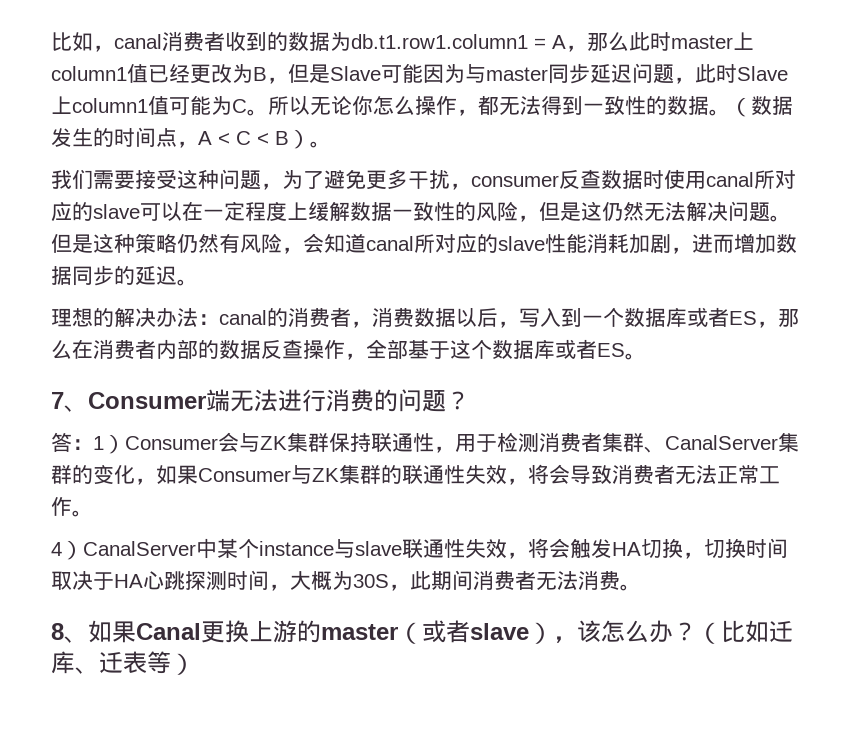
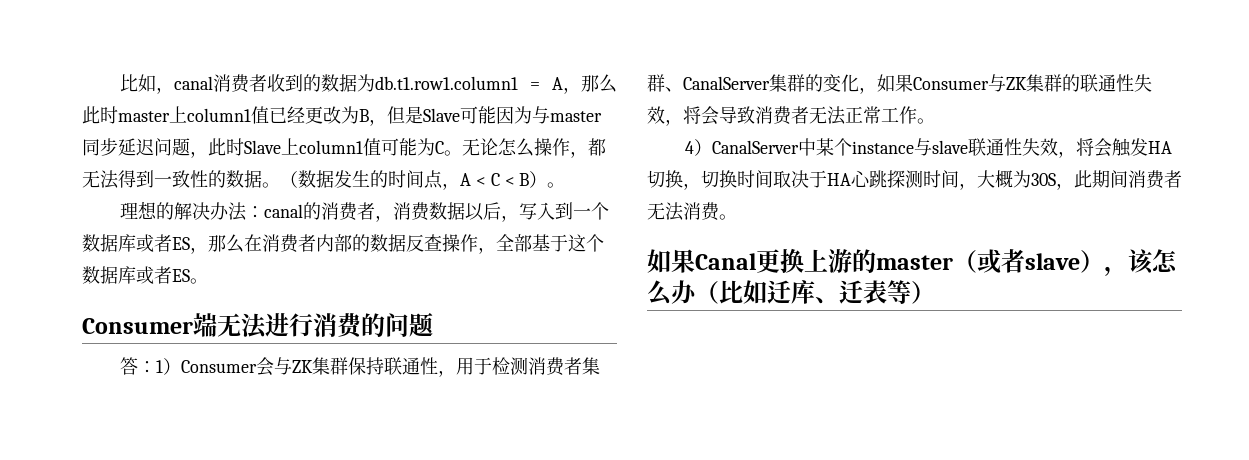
[268,96,373,115] 所以无论你 -> [462,138,498,156] 无论
[51,169,796,190] [51,201,791,222] [51,233,797,254] [51,265,198,286] // 我们需要接受这种问题，为了避免更多干扰，consumer反查数据时使用canal所对应的slave可以在一定程度上缓解数据一致性的风险，但是这仍然无法解决问题。但是这种策略仍然有风险，会知道canal所对应的slave性能消耗加剧，进而增加数据同步的延迟。 -> (566, 185) none
[51,392,88,412] 7、 -> (208, 281) none
[446,391,470,410] ？ -> (433, 324) none
[51,623,88,643] 8、 -> (737, 217) none
[673,622,697,641] ？ -> (697, 292) none

